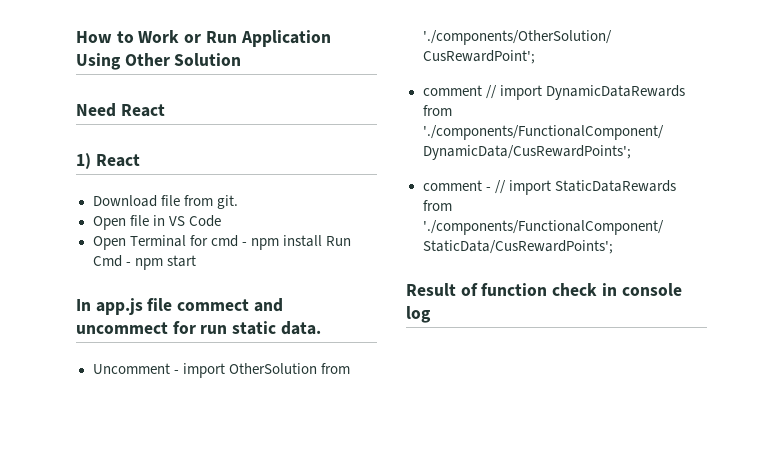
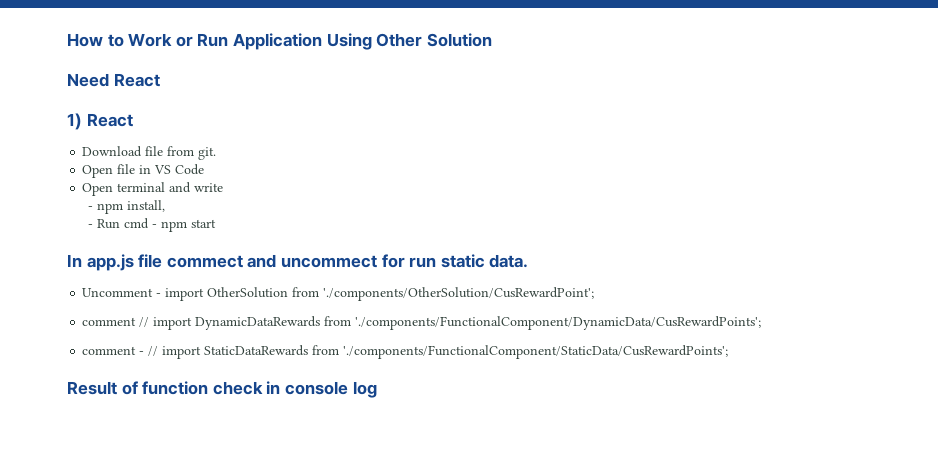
[129,235,351,250] [92,255,122,267] Terminal for cmd - npm install Run Cmd -> [117,182,224,193] [87,200,165,214] [87,218,149,229] terminal and write // - npm install, // - Run cmd

